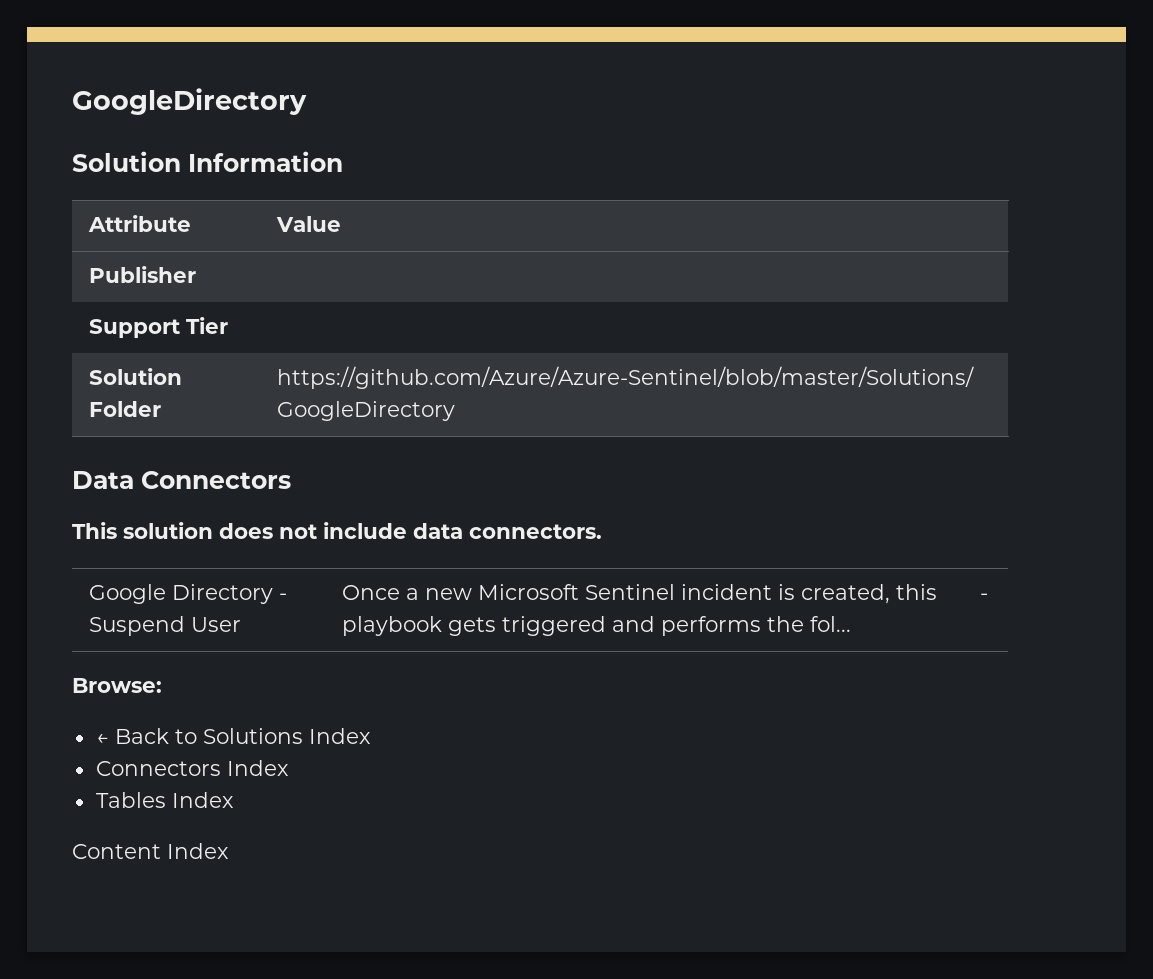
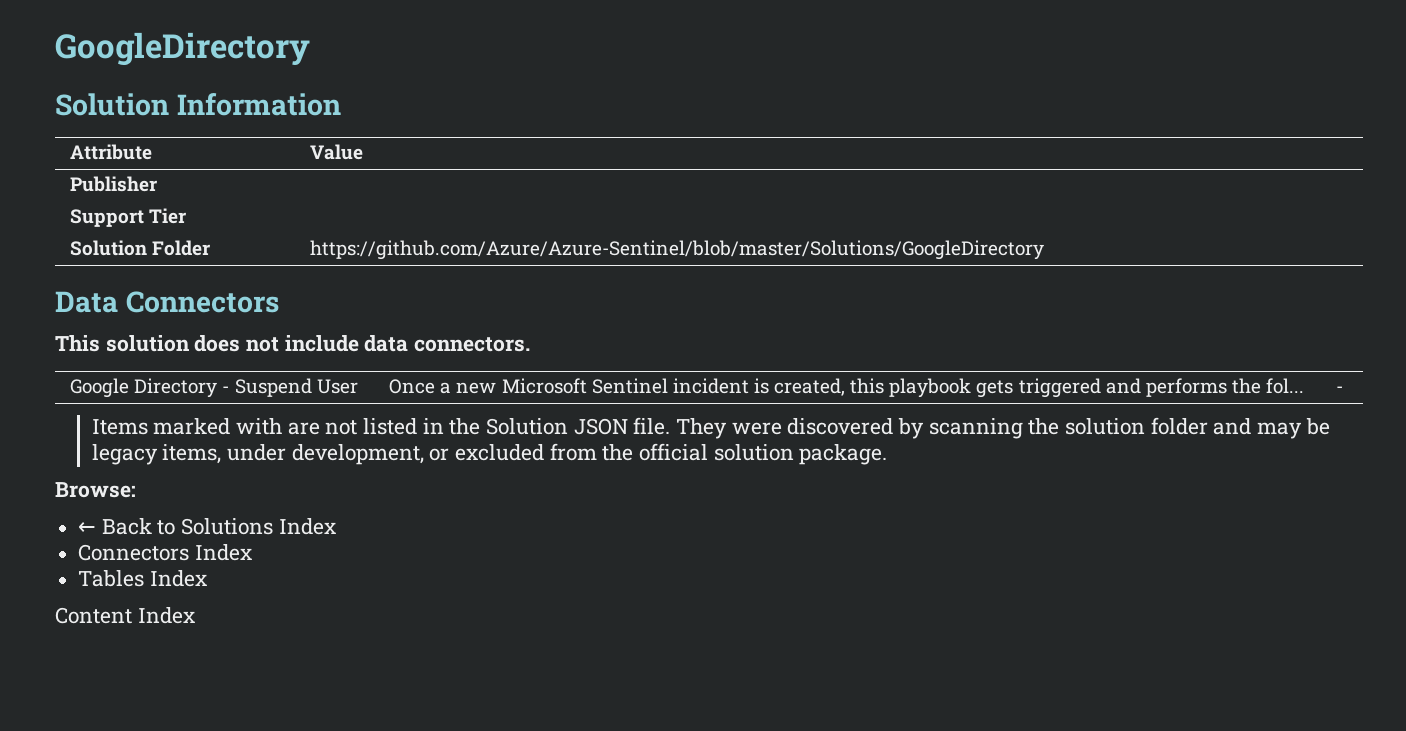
(988, 596) none -> [91,417,1330,439] [91,443,888,465] // Items marked with are not listed in the Solution JSON file. They were discovered by scanning the solution folder and may be legacy items, under development, or excluded from the official solution package.

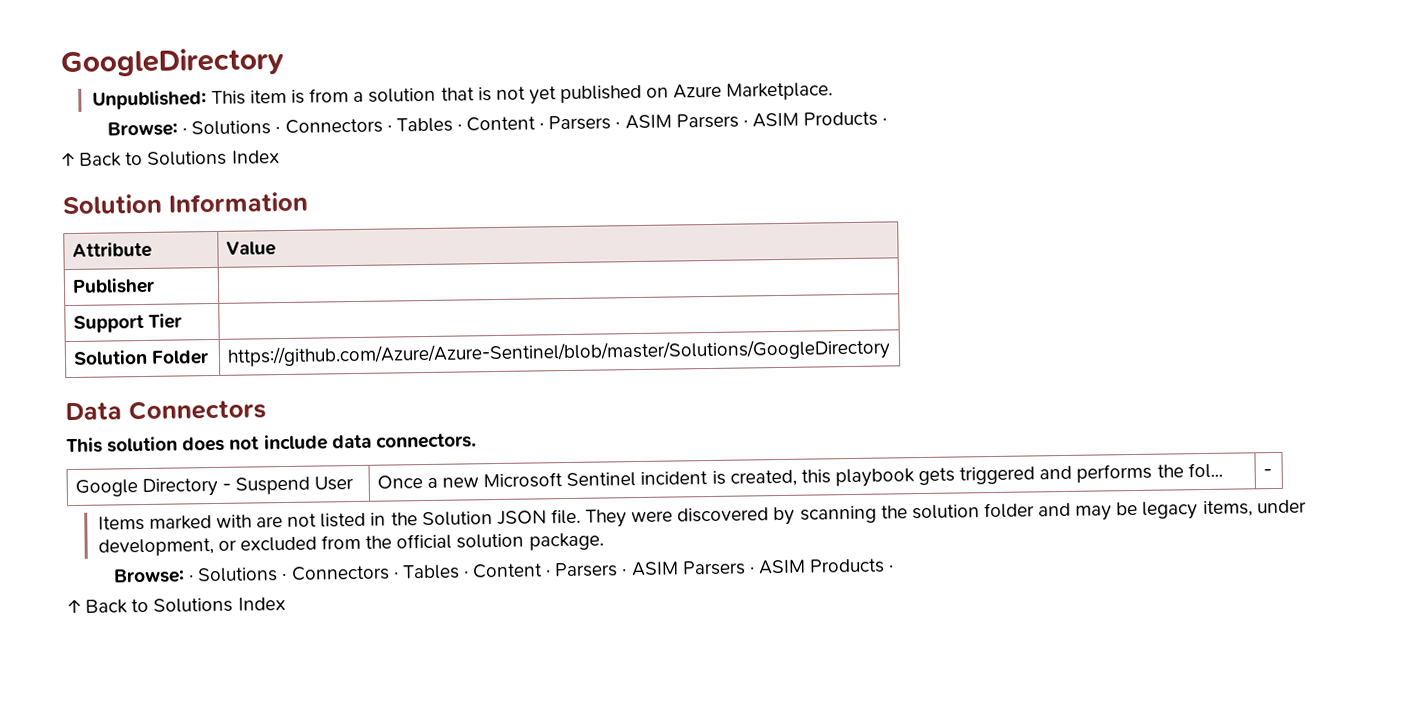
(310, 49) none -> [91,82,834,110] [107,111,888,137] [62,150,280,167] // Unpublished: This item is from a solution that is not yet published on Azure Marketplace. // Browse: · Solutions · Connectors · Tables · Content · Parsers · ASIM Parsers · ASIM Products · // ↑ Back to Solutions Index
[78,518,336,535] [78,544,252,561] [78,570,207,587] [55,607,132,624] // ← Back to Solutions Index // Connectors Index // Tables Index // Content -> [189,558,895,583] [68,597,234,614] · Solutions · Connectors · Tables · Content · Parsers · ASIM Parsers · ASIM Products · // ↑ Back to Solutions

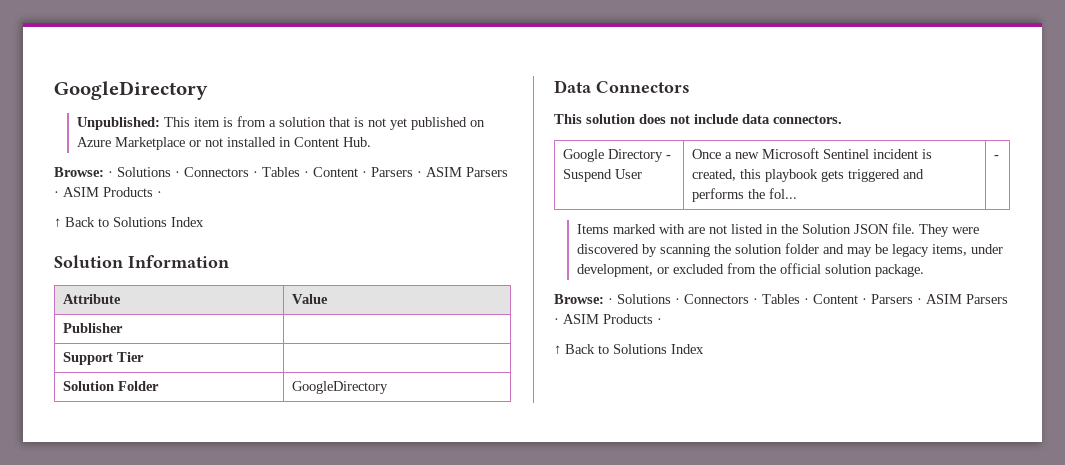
[726,82,834,101] Marketplace. -> [114,137,371,150] Marketplace or not installed in Content Hub.
[226,338,891,368] https://github.com/Azure/Azure-Sentinel/blob/master/Solutions/GoogleDirectory -> [291,381,388,394] GoogleDirectory

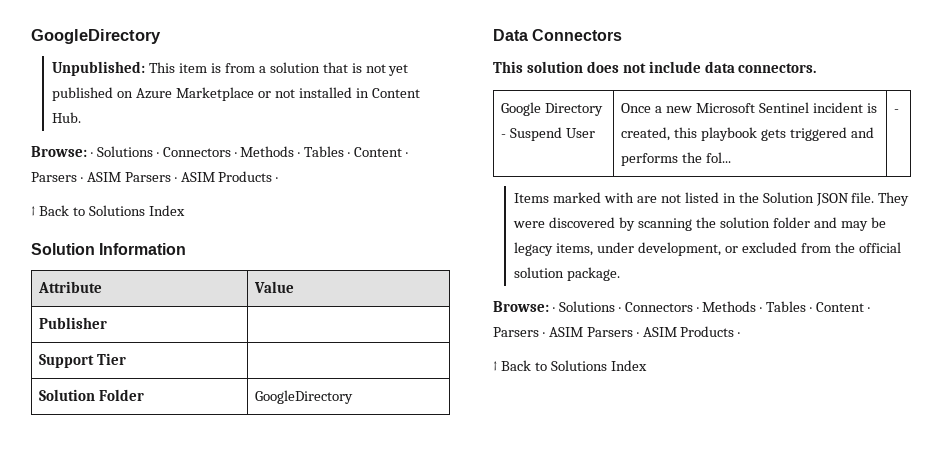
(258, 174) none -> [240,146,301,157] Methods ·
(758, 301) none -> [702,301,763,312] Methods ·

